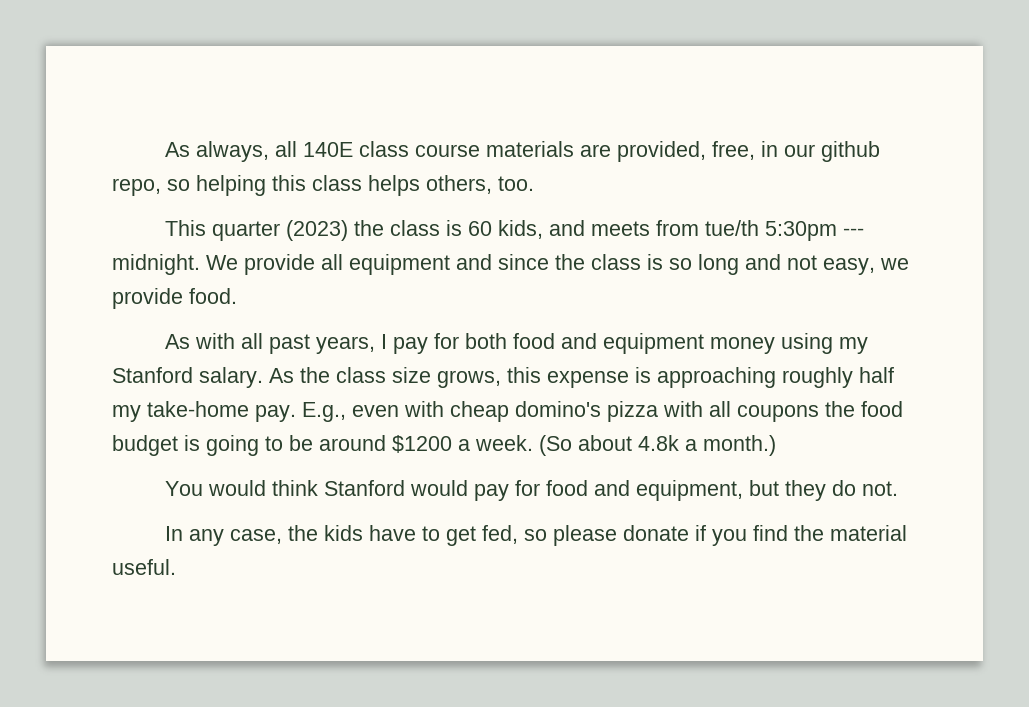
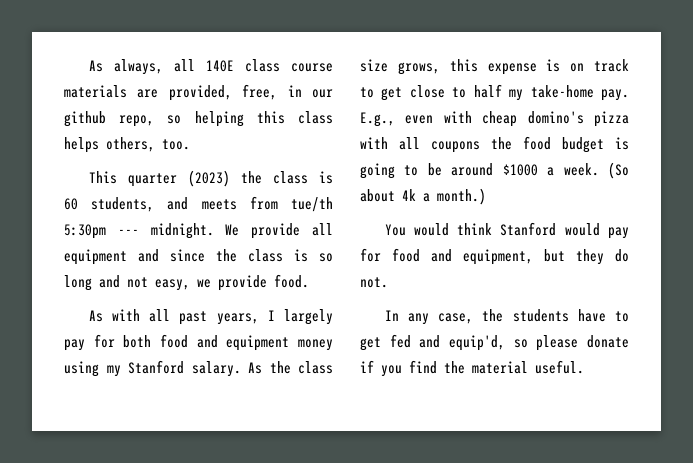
[498,220,544,239] kids, -> [91,197,155,212] students,
(388, 341) none -> [284,309,333,325] largely
[657,367,853,388] approaching roughly -> [570,59,629,72] [360,85,467,101] on track to get close to
[392,435,452,453] $1200 -> [502,164,538,176] $1000
[638,435,679,451] 4.8k -> [402,189,416,201] 4k
[324,525,364,541] kids -> [512,309,569,322] students
[482,525,519,544] fed, -> [389,334,505,351] fed and equip'd,

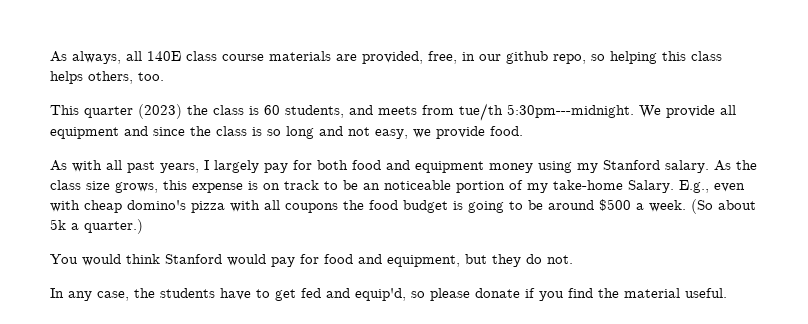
[64,223,214,239] 5:30pm --- midnight. -> [507,104,634,118] 5:30pm---midnight.
[381,84,502,101] get close to half -> [343,180,523,193] be an noticeable portion of
[601,89,629,101] pay. -> [628,180,674,193] Salary.
[502,164,538,176] $1000 -> [599,199,631,211] $500
[402,188,486,205] 4k a month.) -> [50,219,143,234] 5k a quarter.)

